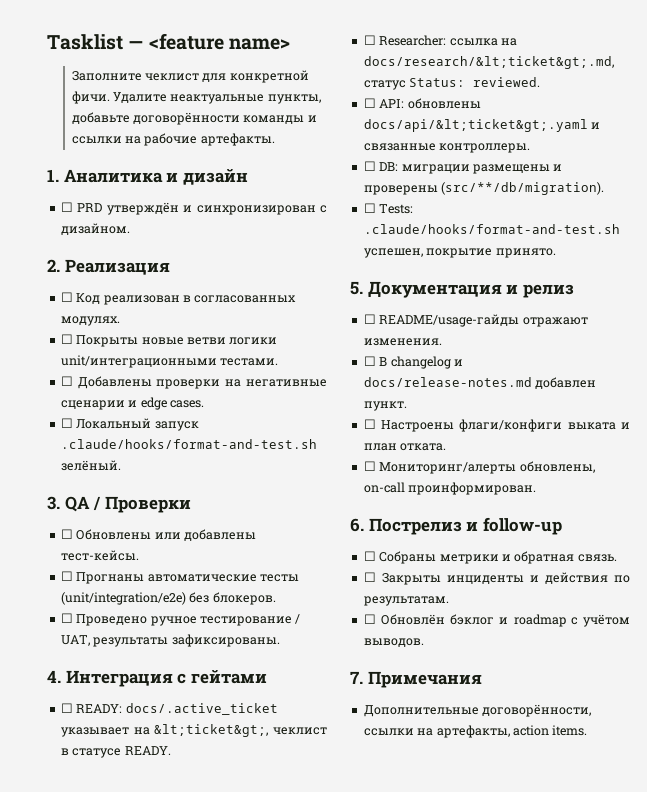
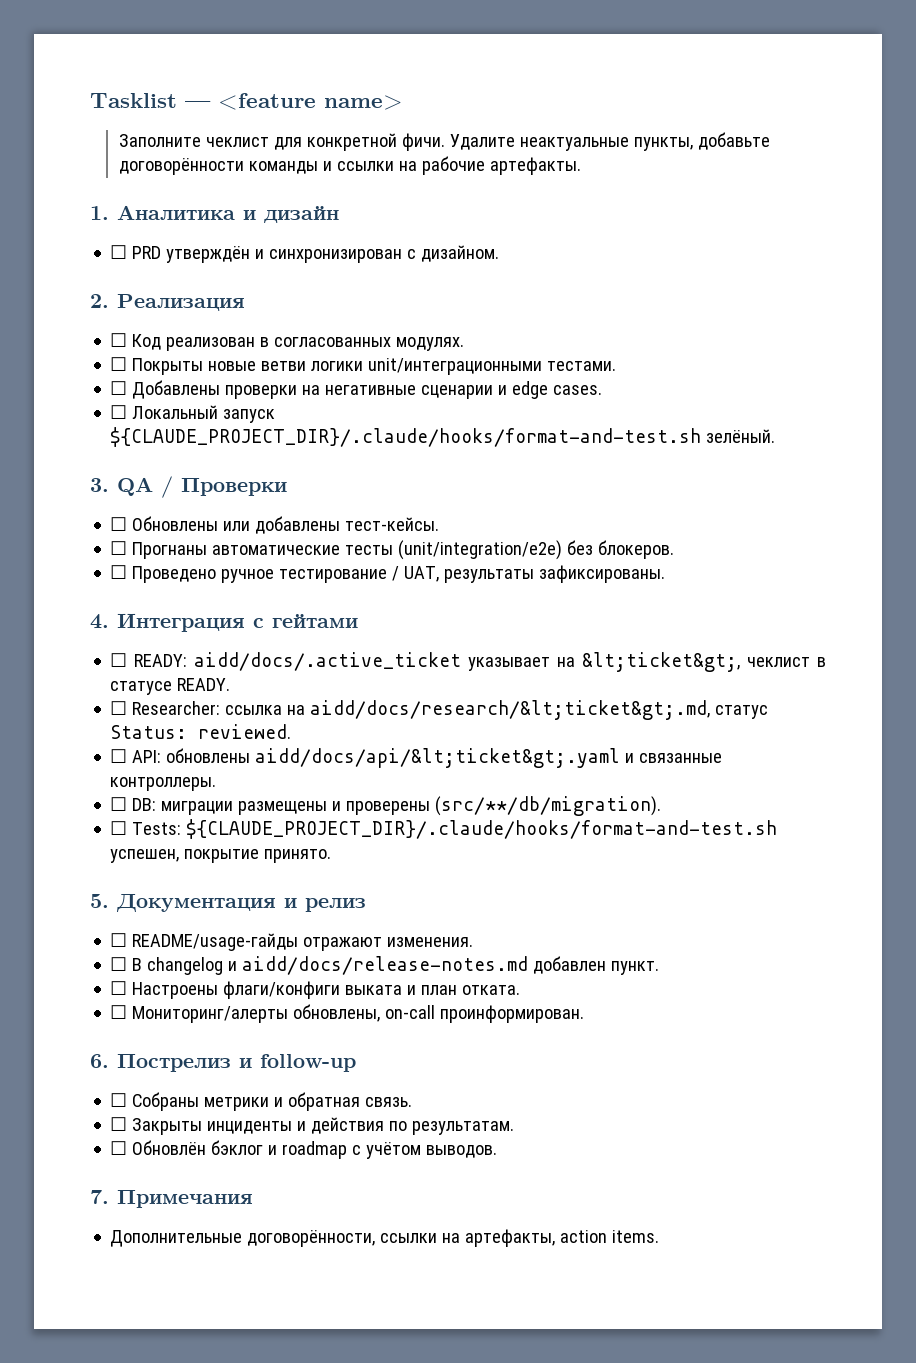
[60,439,317,449] .claude/hooks/format-and-test.sh -> [110,427,702,447] ${CLAUDE_PROJECT_DIR}/.claude/hooks/format-and-test.sh
[125,703,278,715] docs/.active_ticket -> [194,652,462,671] aidd/docs/.active_ticket
[363,56,614,69] docs/research/&lt;ticket&gt;.md, -> [310,700,711,720] aidd/docs/research/&lt;ticket&gt;.md,
[363,119,588,132] docs/api/&lt;ticket&gt;.yaml -> [255,748,621,768] aidd/docs/api/&lt;ticket&gt;.yaml
[363,224,620,234] .claude/hooks/format-and-test.sh -> [186,819,778,839] ${CLAUDE_PROJECT_DIR}/.claude/hooks/format-and-test.sh
[363,377,532,387] docs/release-notes.md -> [242,956,529,975] aidd/docs/release-notes.md

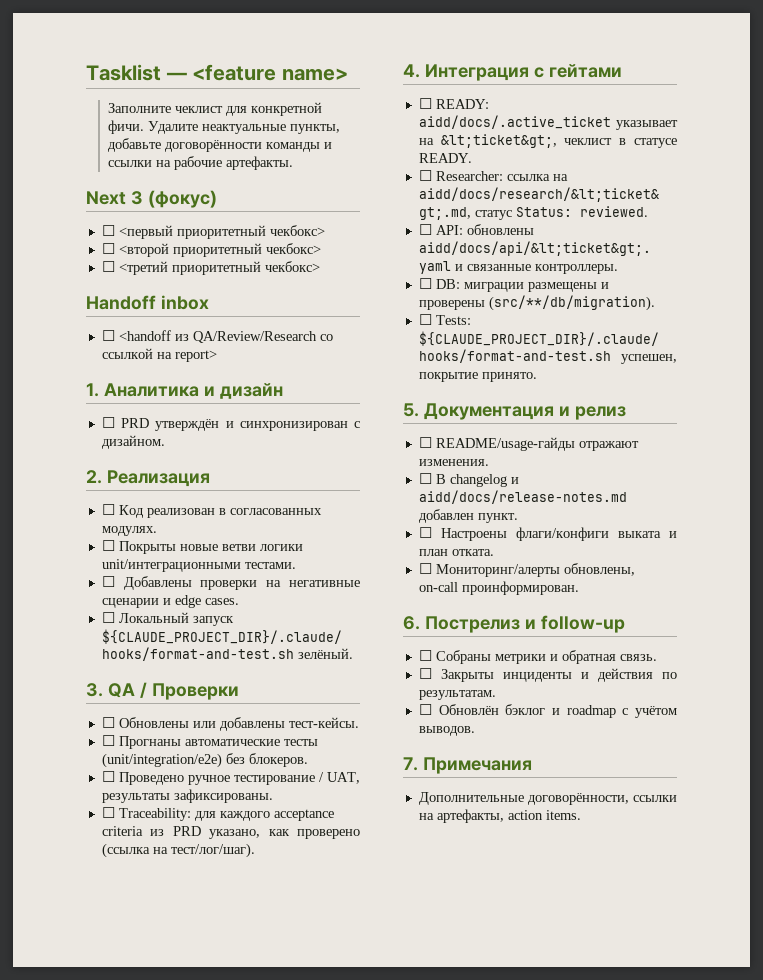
(581, 166) none -> [86,190,217,208] [101,225,325,239] [101,243,321,257] [101,261,320,275] [86,295,209,310] [101,330,333,343] [101,348,217,362] // Next 3 (фокус) // ☐ <первый приоритетный чекбокс> // ☐ <второй приоритетный чекбокс> // ☐ <третий приоритетный чекбокс> // Handoff inbox // ☐ <handoff из QA/Review/Research со ссылкой на report>
(666, 574) none -> [101,807,334,821] [101,826,360,839] [101,843,255,858] // ☐ Traceability: для каждого acceptance criteria из PRD указано, как проверено (ссылка на тест/лог/шаг).

